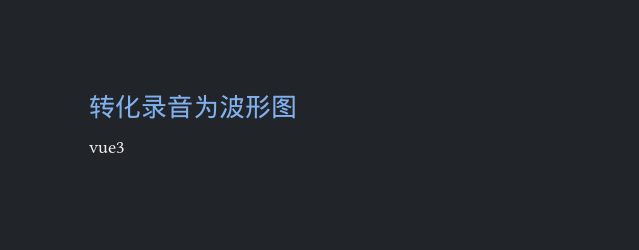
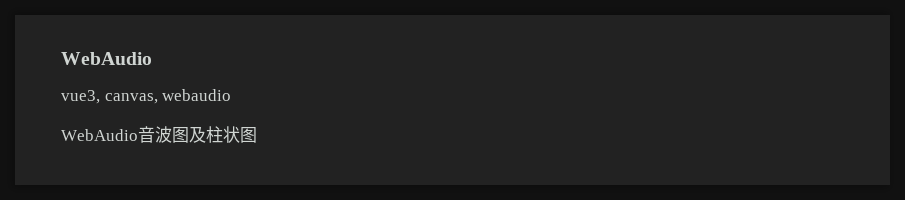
[89,94,297,119] [89,142,125,154] 转化录音为波形图 // vue3 -> [61,52,152,65] [61,89,232,104] [61,126,257,143] WebAudio // vue3, canvas, webaudio // WebAudio音波图及柱状图

